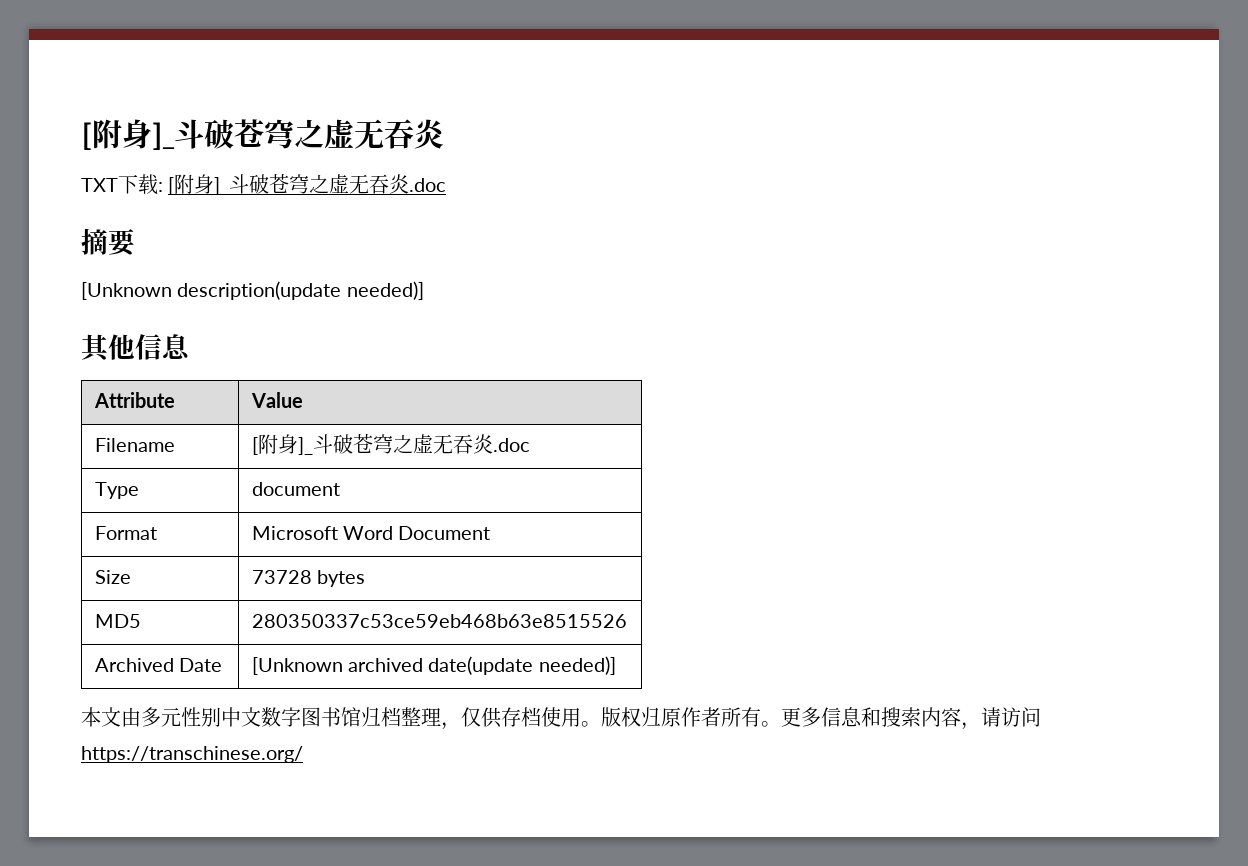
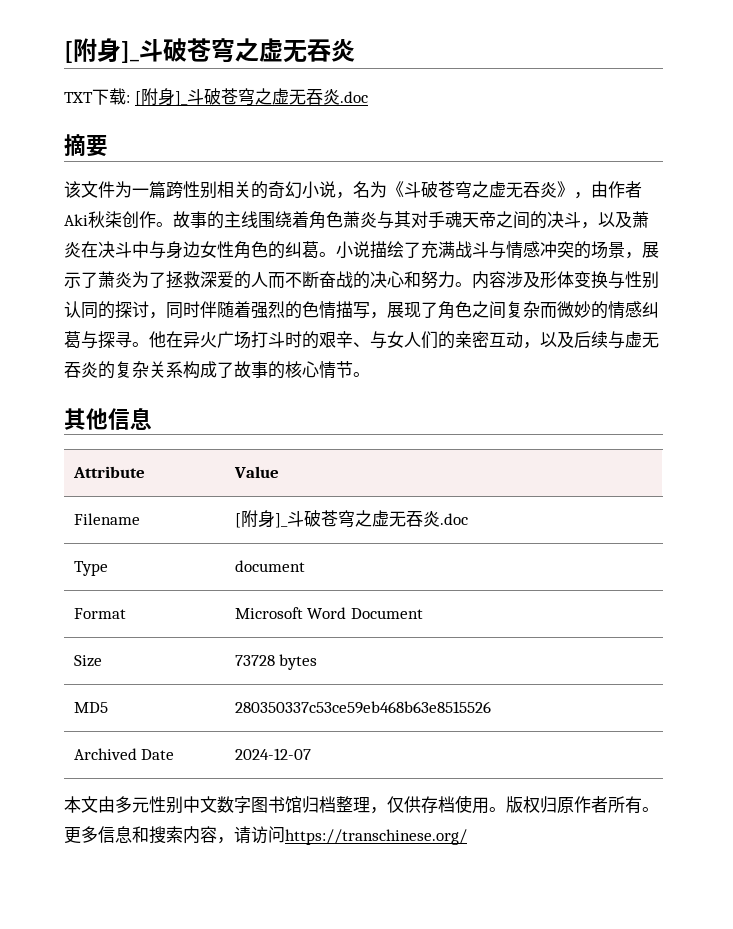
[81,281,424,300] [Unknown description(update needed)] -> [64,181,642,199] [64,211,649,229] [64,241,659,259] [64,271,659,289] [64,301,659,319] [64,331,659,349] [64,361,370,379] 该文件为一篇跨性别相关的奇幻小说，名为《斗破苍穹之虚无吞炎》，由作者Aki秋柒创作。故事的主线围绕着角色萧炎与其对手魂天帝之间的决斗，以及萧炎在决斗中与身边女性角色的纠葛。小说描绘了充满战斗与情感冲突的场景，展示了萧炎为了拯救深爱的人而不断奋战的决心和努力。内容涉及形体变换与性别认同的探讨，同时伴随着强烈的色情描写，展现了角色之间复杂而微妙的情感纠葛与探寻。他在异火广场打斗时的艰辛、与女人们的亲密互动，以及后续与虚无吞炎的复杂关系构成了故事的核心情节。
[251,656,616,675] [Unknown archived date(update needed)] -> [234,748,311,760] 2024-12-07

